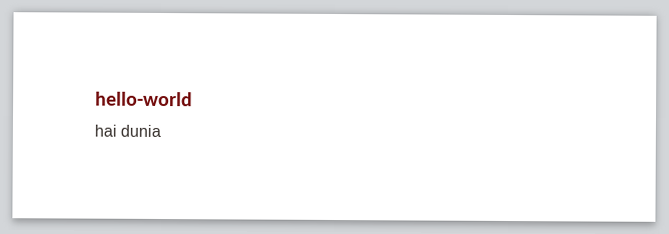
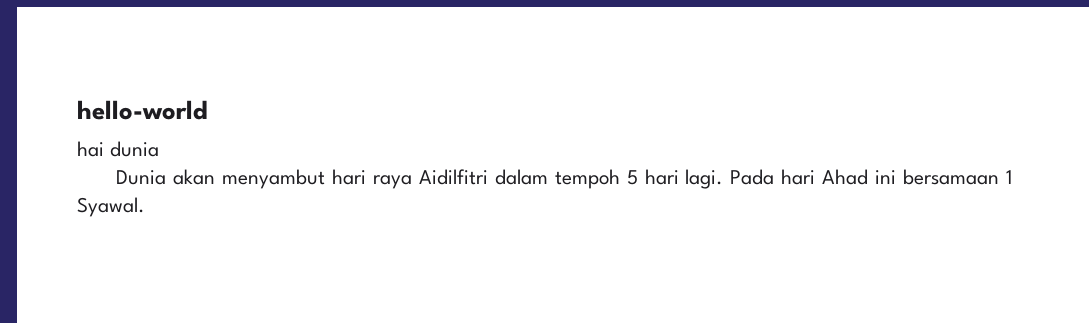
(162, 131) none -> [116,169,1013,189] [77,197,145,217] // Dunia akan menyambut hari raya Aidilfitri dalam tempoh 5 hari lagi. Pada hari Ahad ini bersamaan 1 Syawal.

